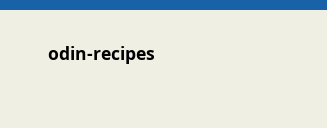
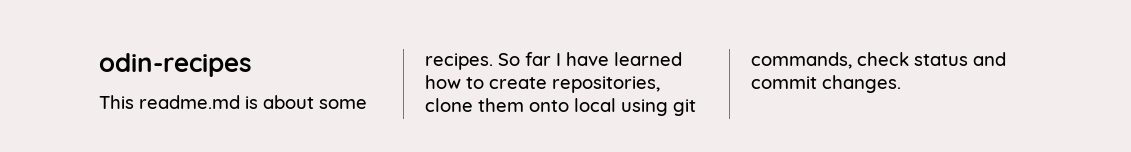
(155, 55) none -> [99,95,367,109] [425,52,682,70] [425,75,660,93] [425,98,696,116] [751,52,1006,69] [751,75,901,93] // This readme.md is about some recipes. So far I have learned how to create repositories, clone them onto local using git commands, check status and commit changes.

